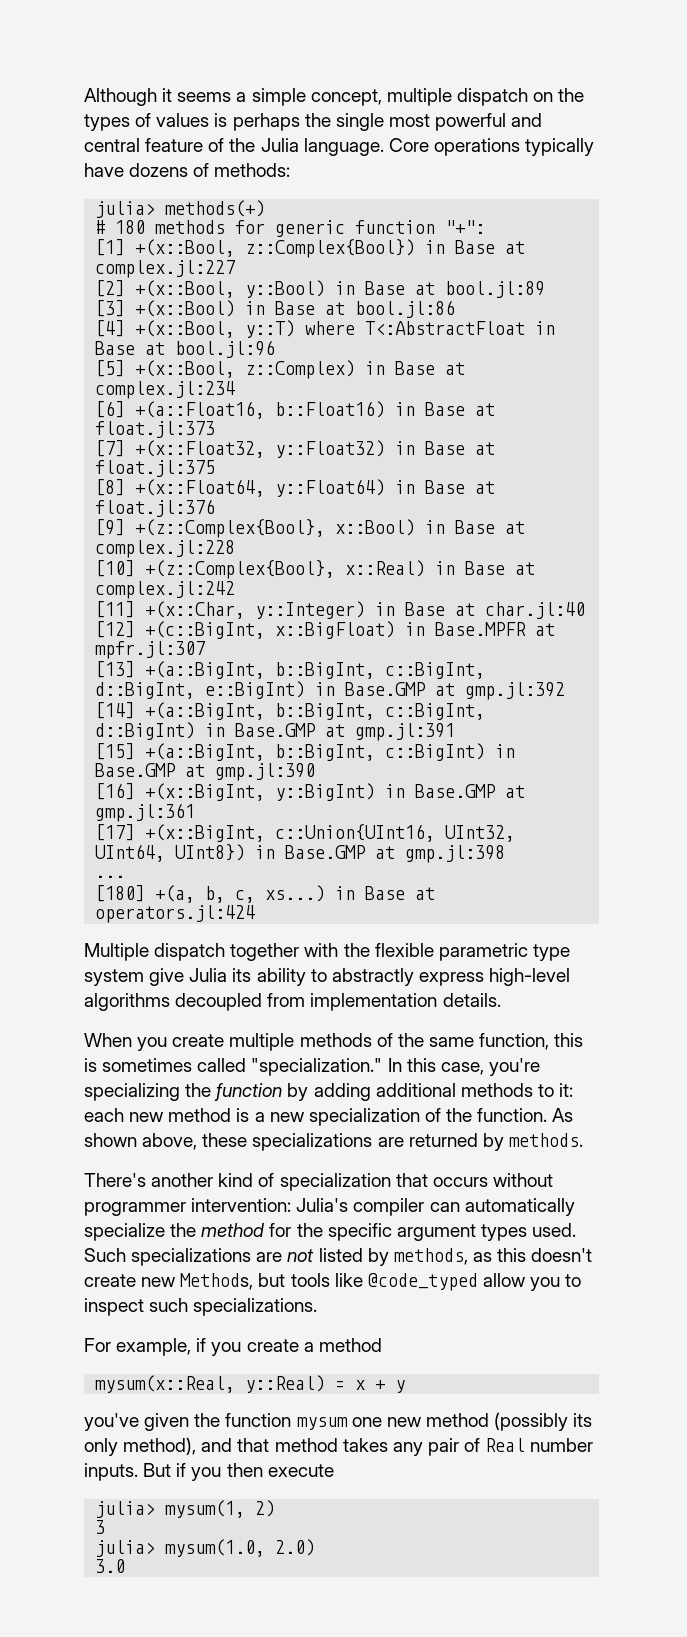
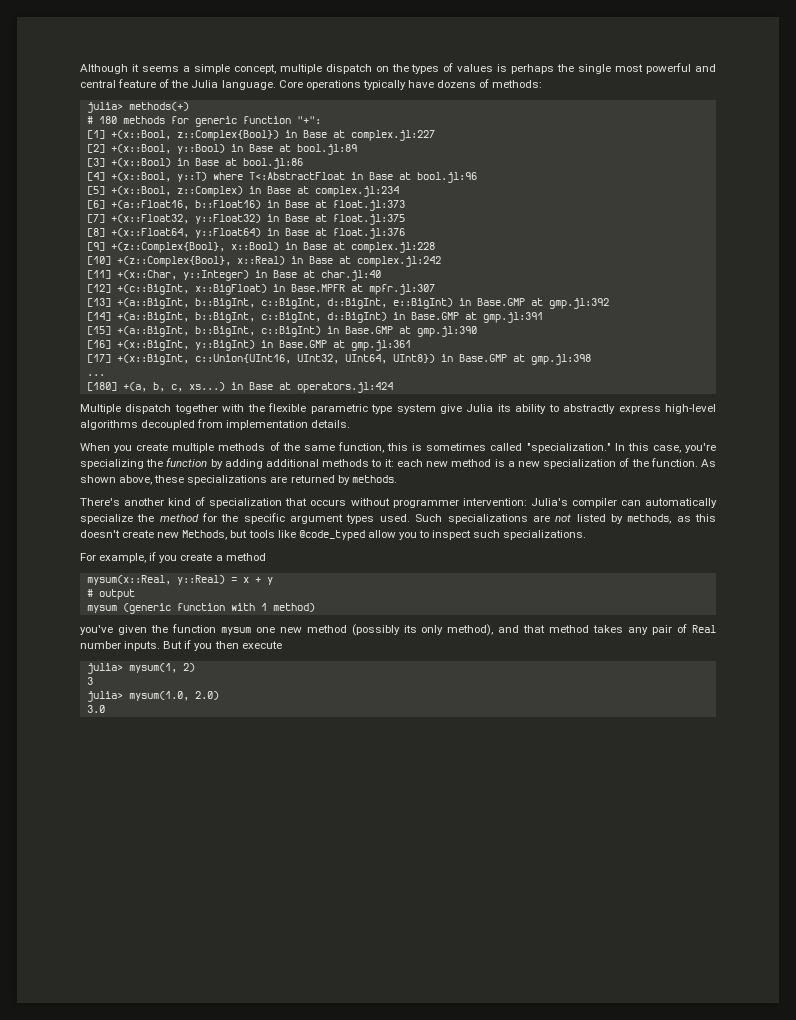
(406, 1386) none -> [86,589,135,600] [86,603,315,614] // # output // mysum (generic function with 1 method)

